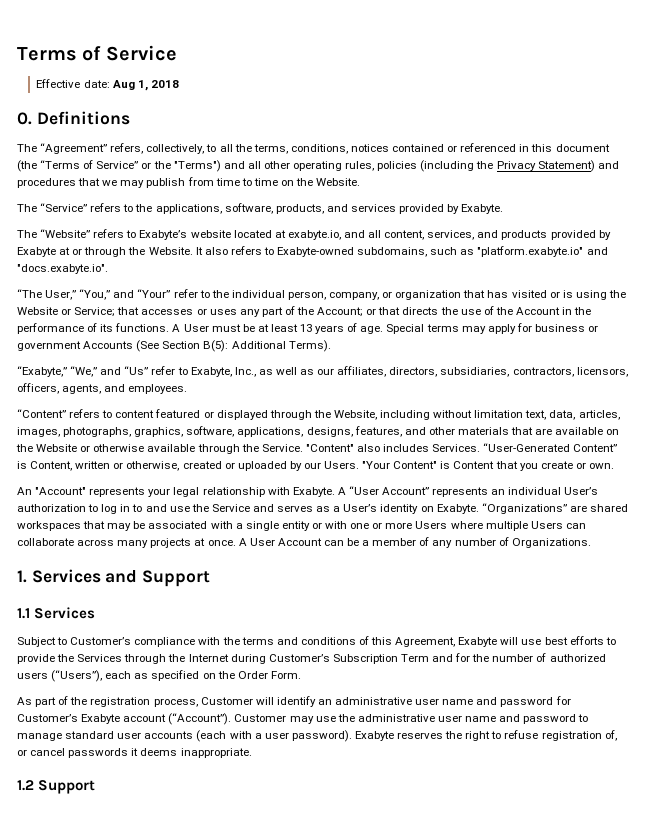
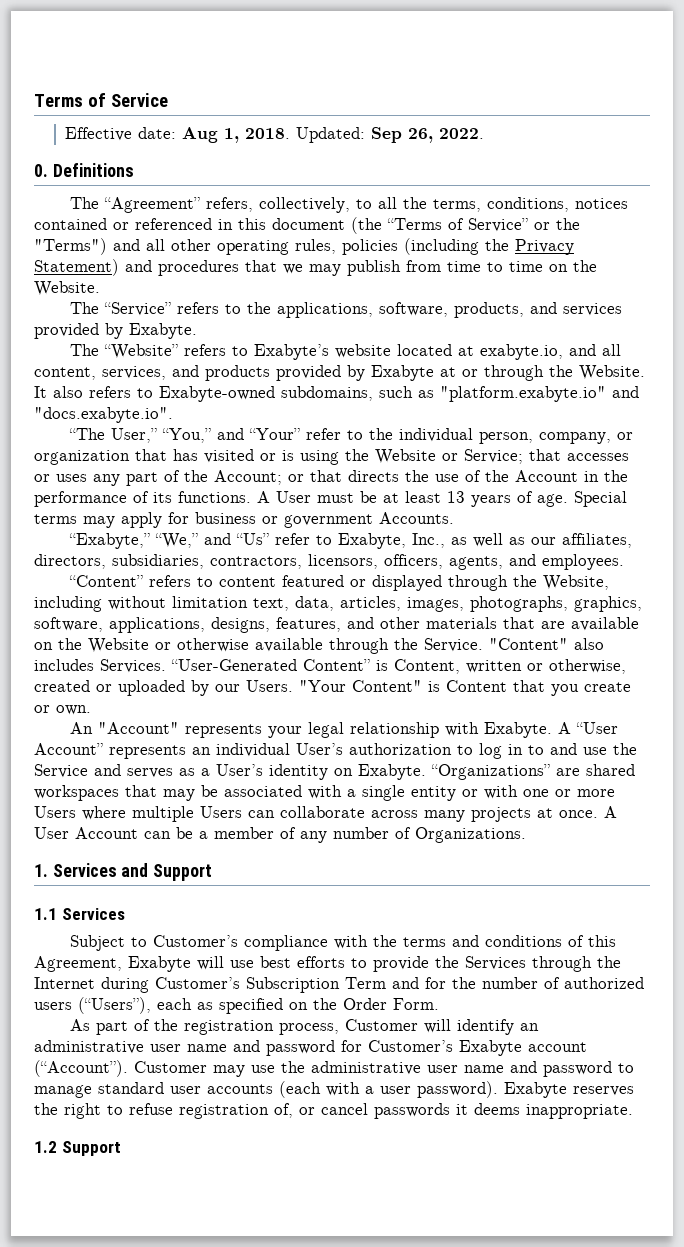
[150,80,179,88] 2018 -> [245,127,485,143] 2018. Updated: Sep 26, 2022.
[83,340,331,352] Accounts (See Section B(5): Additional Terms). -> [379,512,454,524] Accounts.

